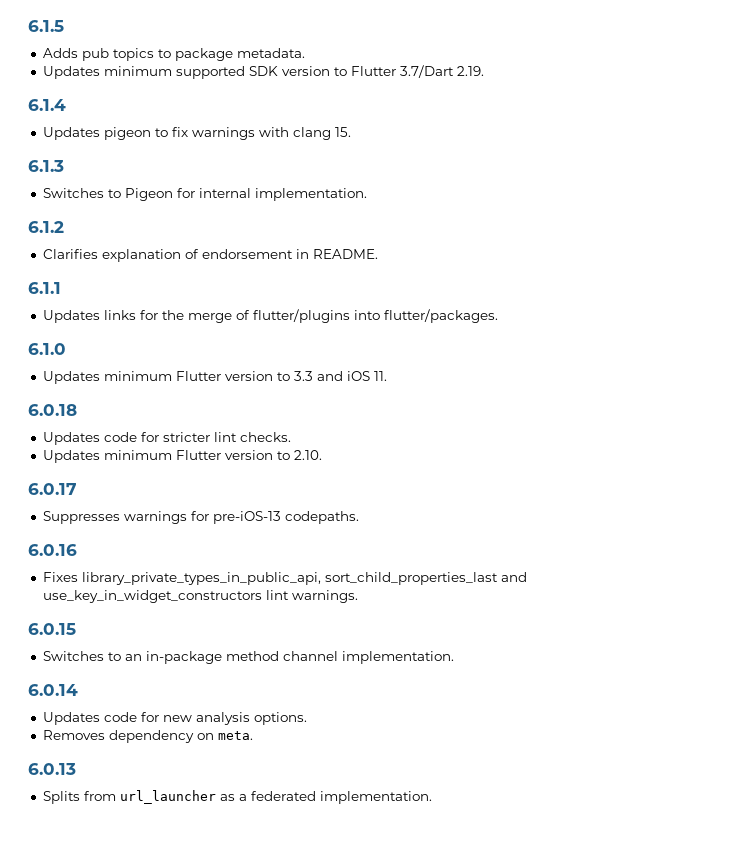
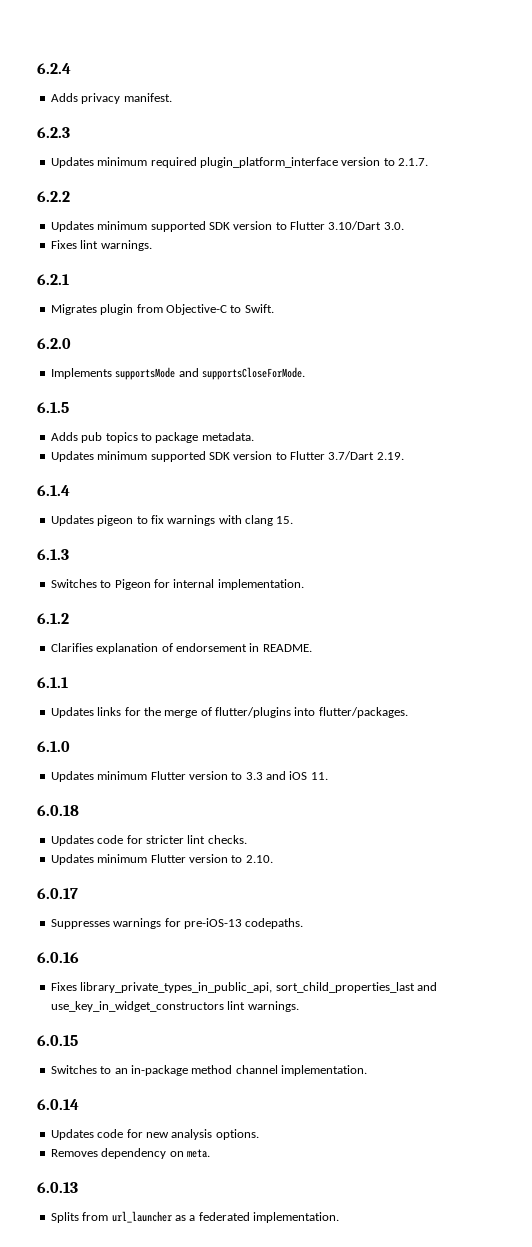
(28, 26) none -> [37,63,71,74] [50,93,172,104] [37,127,70,138] [50,157,428,168] [37,191,70,202] [50,221,404,232] [50,240,152,251] [37,274,69,285] [50,304,274,315] [37,338,71,349] [50,367,305,380] 6.2.4 // Adds privacy manifest. // 6.2.3 // Updates minimum required plugin_platform_interface version to 2.1.7. // 6.2.2 // Updates minimum supported SDK version to Flutter 3.10/Dart 3.0. // Fixes lint warnings. // 6.2.1 // Migrates plugin from Objective-C to Swift. // 6.2.0 // Implements supportsMode and supportsCloseForMode. //

